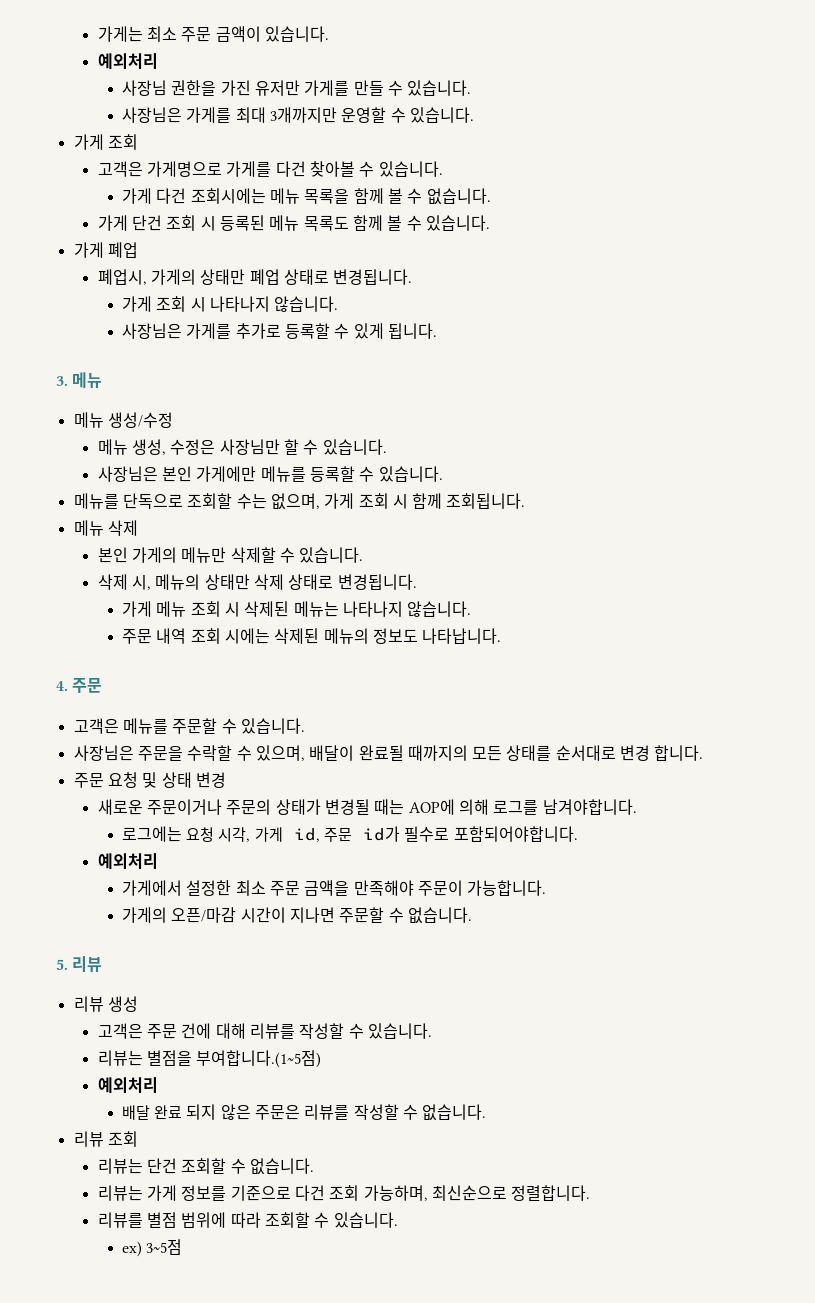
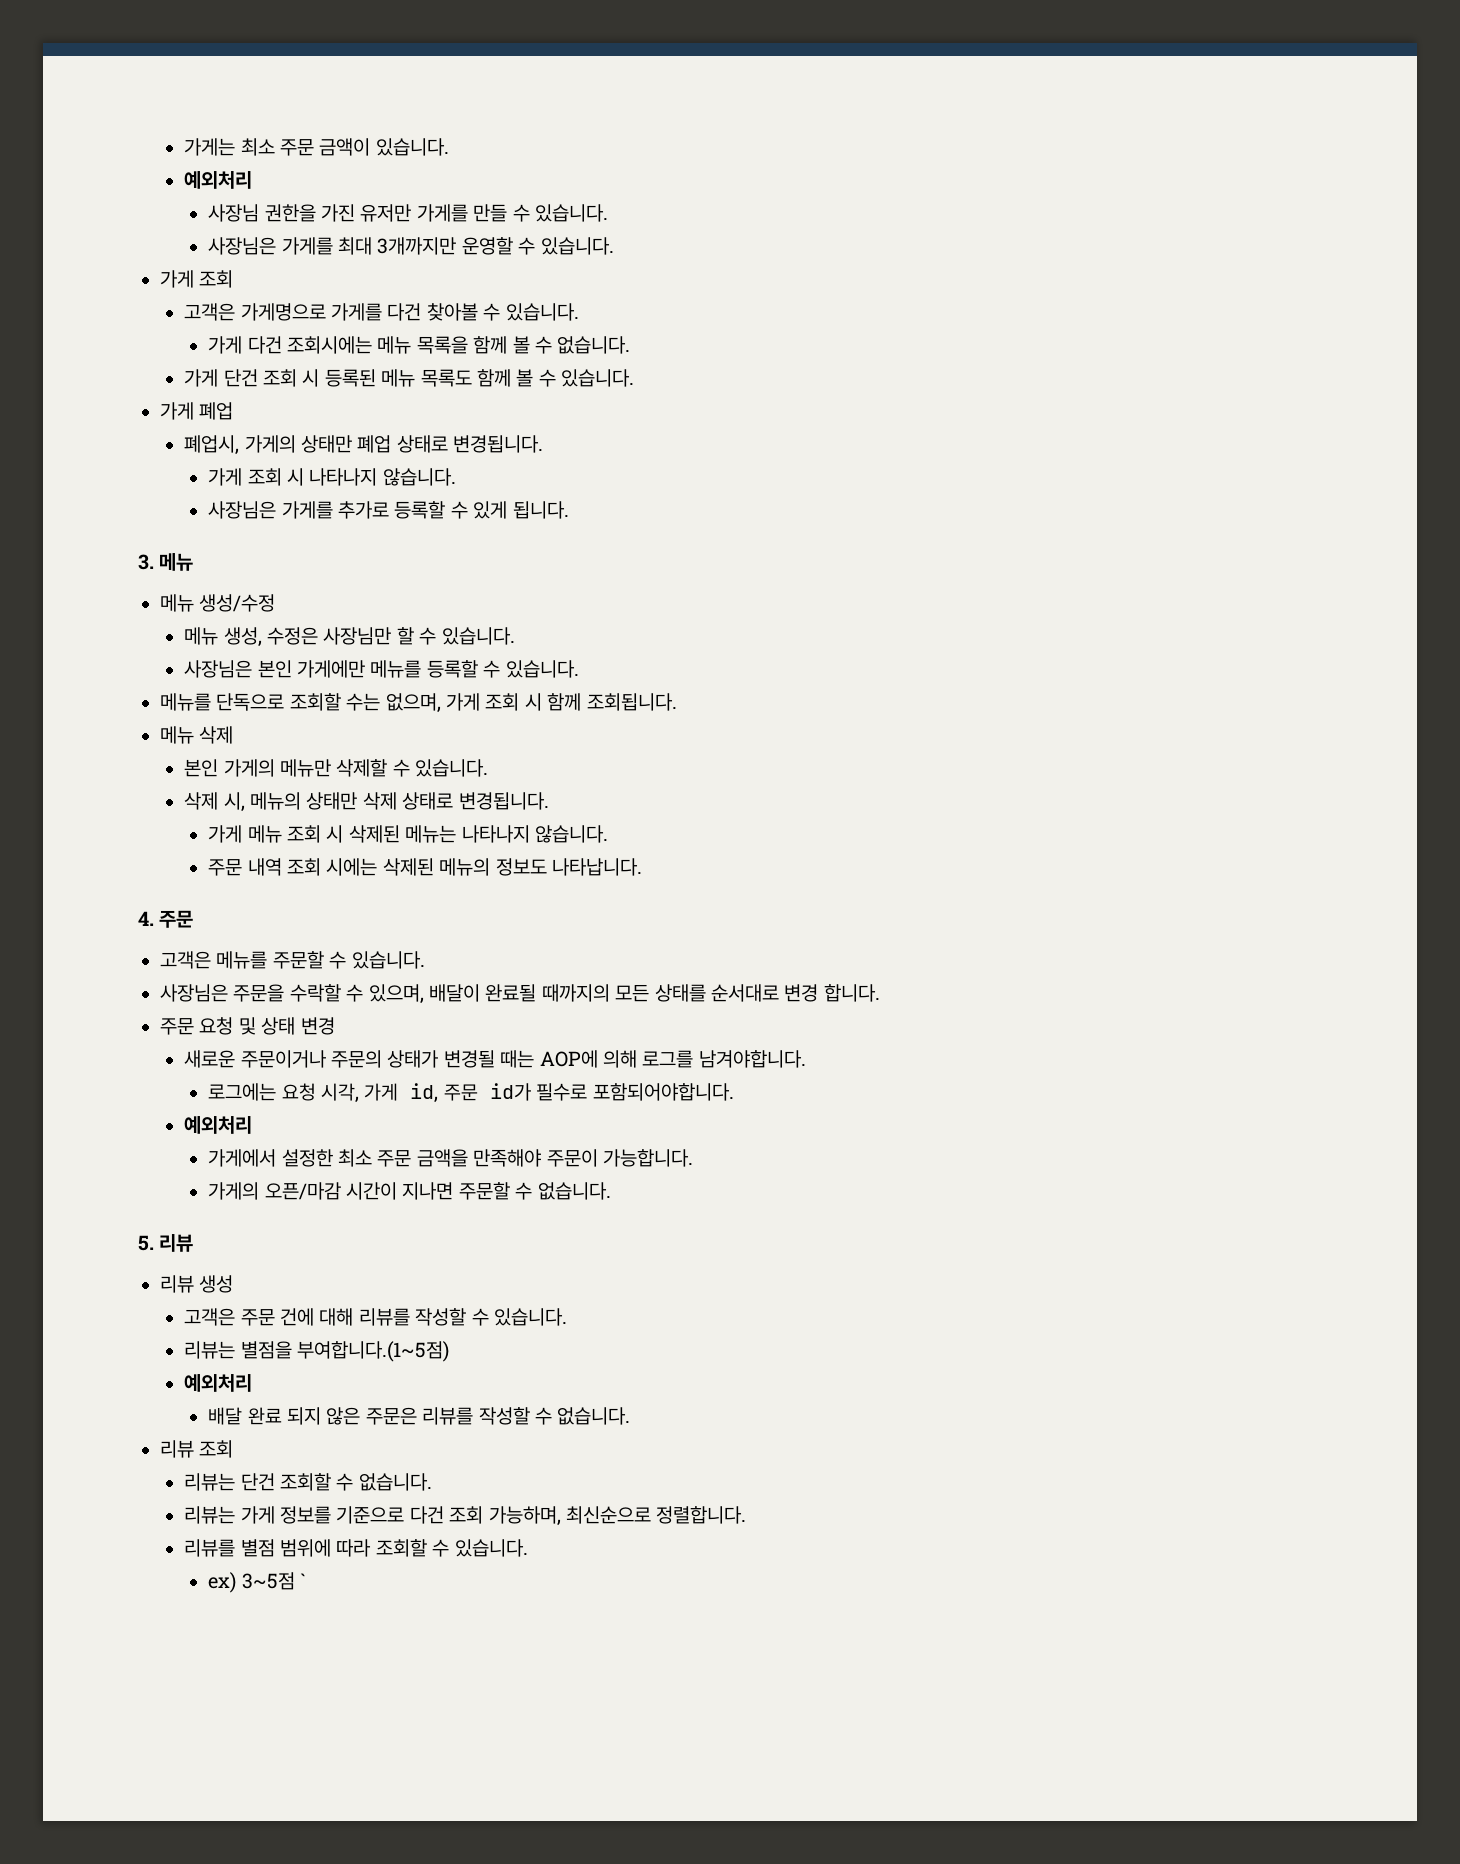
(183, 1247) none -> [300,1573,307,1588] `

